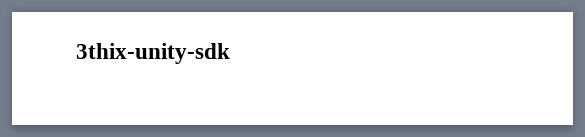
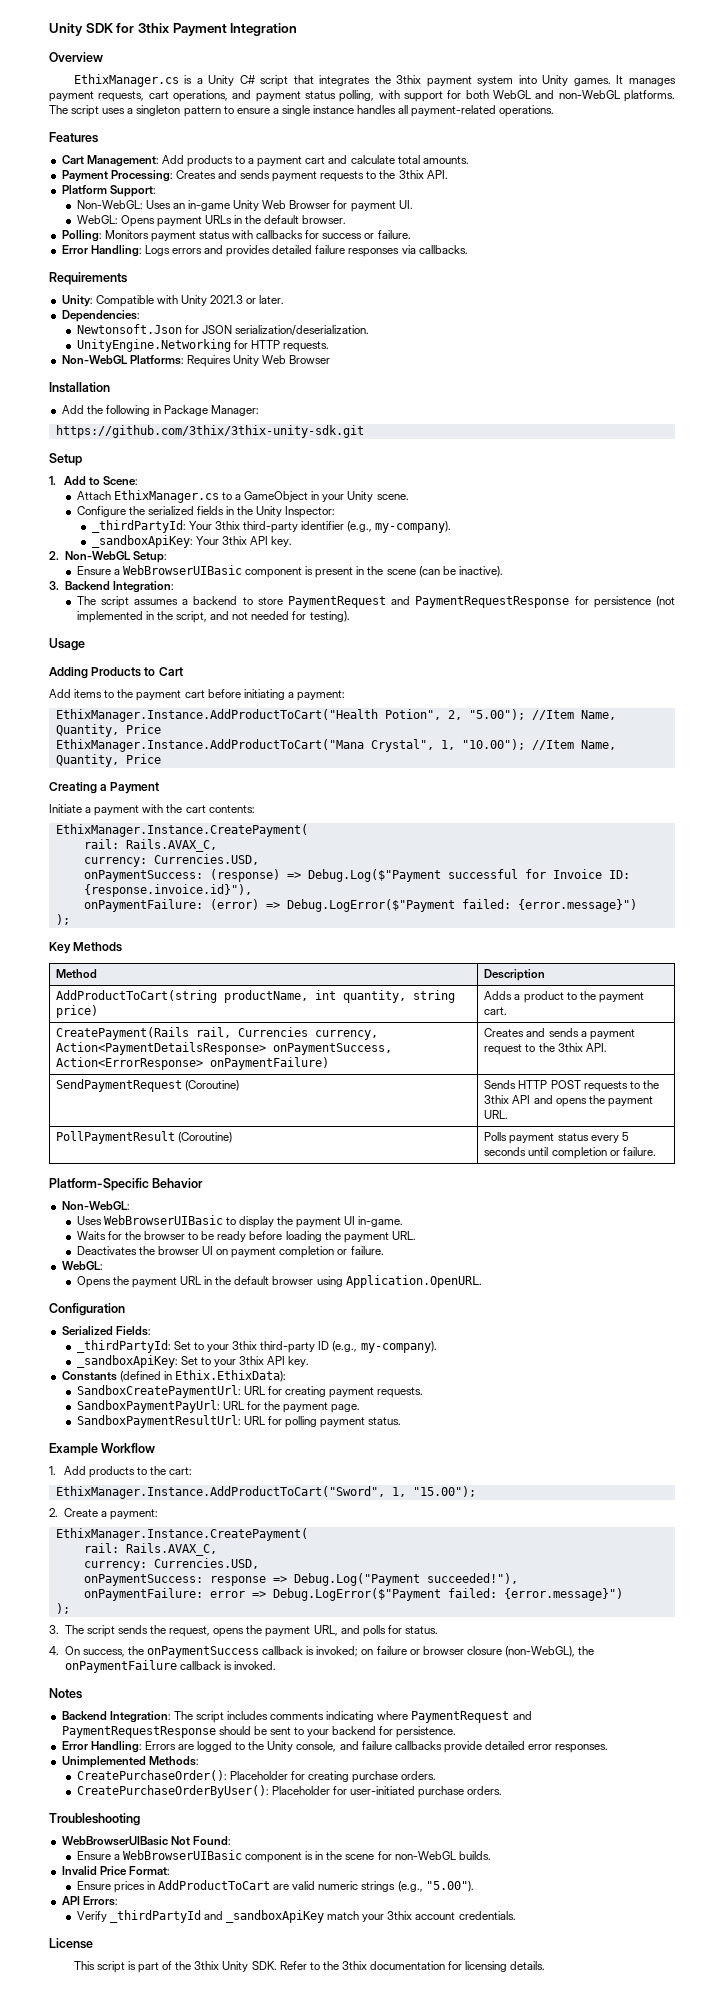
[76,43,230,64] 3thix-unity-sdk -> [49,23,298,36] [49,52,103,62] [73,74,676,87] [49,90,675,102] [49,105,555,117] [49,132,98,143] [61,155,469,167] [61,170,448,182] [61,185,156,197] [76,200,413,212] [76,215,347,227] [61,230,411,242] [61,245,468,257] [49,272,127,285] [61,295,285,307] [61,310,140,322] [76,324,369,336] [76,339,329,352] [61,355,331,367] [49,382,110,393] [61,405,260,416] [55,425,364,438] [49,453,82,466] [49,476,139,485] [76,490,409,503] [76,506,336,518] [91,520,452,533] [91,535,293,548] [49,551,167,563] [76,565,503,578] [49,581,174,593] [76,596,675,608] [76,611,350,623] [49,638,85,651] [49,667,183,679] [49,689,345,701] [55,709,616,722] [55,724,161,737] [55,739,616,752] [55,754,161,767] [49,782,160,794] [49,804,255,816] [55,824,308,837] [83,839,217,852] [83,854,259,867] [83,869,630,882] [83,884,252,897] [83,899,637,912] [55,914,70,925] [49,942,123,954] [56,969,98,978] [484,969,546,981] [56,990,456,1003] [56,1005,99,1018] [484,991,644,1003] [484,1007,508,1015] [56,1027,379,1040] [56,1042,393,1055] [56,1057,330,1070] [484,1028,635,1040] [484,1043,607,1055] [56,1079,240,1092] [484,1080,659,1092] [484,1095,653,1107] [484,1110,509,1119] [56,1131,233,1144] [484,1132,629,1144] [484,1147,656,1159] [49,1178,204,1191] [61,1201,130,1210] [76,1215,404,1228] [76,1231,416,1243] [76,1246,384,1258] [61,1261,103,1270] [76,1275,482,1288] [49,1303,125,1316] [61,1326,151,1336] [76,1340,437,1353] [76,1355,310,1368] [61,1370,286,1382] [76,1385,424,1398] [76,1400,361,1413] [76,1415,402,1428] [49,1443,156,1456] [49,1466,193,1478] [55,1486,476,1499] [49,1508,159,1520] [55,1528,308,1541] [83,1543,217,1556] [83,1558,259,1571] [83,1573,518,1586] [83,1588,623,1601] [55,1603,70,1614] [49,1625,439,1637] [49,1646,595,1658] [64,1660,277,1673] [49,1688,82,1699] [61,1711,532,1723] [61,1726,457,1738] [61,1741,609,1753] [61,1756,199,1768] [76,1770,437,1783] [76,1785,503,1798] [49,1813,140,1826] [61,1836,231,1846] [76,1850,491,1863] [61,1866,170,1875] [76,1880,474,1893] [61,1896,118,1906] [76,1910,516,1923] [49,1938,93,1949] [73,1961,546,1973] Unity SDK for 3thix Payment Integration // Overview // EthixManager.cs is a Unity C# script that integrates the 3thix payment system into Unity games. It manages payment requests, cart operations, and payment status polling, with support for both WebGL and non-WebGL platforms. The script uses a singleton pattern to ensure a single instance handles all payment-related operations. // Features // Cart Management: Add products to a payment cart and calculate total amounts. // Payment Processing: Creates and sends payment requests to the 3thix API. // Platform Support: // Non-WebGL: Uses an in-game Unity Web Browser for payment UI. // WebGL: Opens payment URLs in the default browser. // Polling: Monitors payment status with callbacks for success or failure. // Error Handling: Logs errors and provides detailed failure responses via callbacks. // Requirements // Unity: Compatible with Unity 2021.3 or later. // Dependencies: // Newtonsoft.Json for JSON serialization/deserialization. // UnityEngine.Networking for HTTP requests. // Non-WebGL Platforms: Requires Unity Web Browser // Installation // Add the following in Package Manager: // https://github.com/3thix/3thix-unity-sdk.git // Setup // 1. Add to Scene: // Attach EthixManager.cs to a GameObject in your Unity scene. // Configure the serialized fields in the Unity Inspector: // _thirdPartyId: Your 3thix third-party identifier (e.g., my-company). // _sandboxApiKey: Your 3thix API key. // 2. Non-WebGL Setup: // Ensure a WebBrowserUIBasic component is present in the scene (can be inactive). // 3. Backend Integration: // The script assumes a backend to store PaymentRequest and PaymentRequestResponse for persistence (not implemented in the script, and not needed for testing). // Usage // Adding Products to Cart // Add items to the payment cart before initiating a payment: // EthixManager.Instance.AddProductToCart("Health Potion", 2, "5.00"); //Item Name, Quantity, Price // EthixManager.Instance.AddProductToCart("Mana Crystal", 1, "10.00"); //Item Name, Quantity, Price // Creating a Payment // Initiate a payment with the cart contents: // EthixManager.Instance.CreatePayment( // rail: Rails.AVAX_C, // currency: Currencies.USD, // onPaymentSuccess: (response) => Debug.Log($"Payment successful for Invoice ID: {response.invoice.id}"), // onPaymentFailure: (error) => Debug.LogError($"Payment failed: {error.message}") // ); // Key Methods // Method | Description // AddProductToCart(string productName, int quantity, string price) | Adds a product to the payment cart. // CreatePayment(Rails rail, Currencies currency, Action<PaymentDetailsResponse> onPaymentSuccess, Action<ErrorResponse> onPaymentFailure) | Creates and sends a payment request to the 3thix API. // SendPaymentRequest (Coroutine) | Sends HTTP POST requests to the 3thix API and opens the payment URL. // PollPaymentResult (Coroutine) | Polls payment status every 5 seconds until completion or failure. // Platform-Specific Behavior // Non-WebGL: // Uses WebBrowserUIBasic to display the payment UI in-game. // Waits for the browser to be ready before loading the payment URL. // Deactivates the browser UI on payment completion or failure. // WebGL: // Opens the payment URL in the default browser using Application.OpenURL. // Configuration // Serialized Fields: // _thirdPartyId: Set to your 3thix third-party ID (e.g., my-company). // _sandboxApiKey: Set to your 3thix API key. // Constants (defined in Ethix.EthixData): // SandboxCreatePaymentUrl: URL for creating payment requests. // SandboxPaymentPayUrl: URL for the payment page. // SandboxPaymentResultUrl: URL for polling payment status. // Example Workflow // 1. Add products to the cart: // EthixManager.Instance.AddProductToCart("Sword", 1, "15.00"); // 2. Create a payment: // EthixManager.Instance.CreatePayment( // rail: Rails.AVAX_C, // currency: Currencies.USD, // onPaymentSuccess: response => Debug.Log("Payment succeeded!"), // onPaymentFailure: error => Debug.LogError($"Payment failed: {error.message}") // ); // 3. The script sends the request, opens the payment URL, and polls for status. // 4. On success, the onPaymentSuccess callback is invoked; on failure or browser closure (non-WebGL), the onPaymentFailure callback is invoked. // Notes // Backend Integration: The script includes comments indicating where PaymentRequest and PaymentRequestResponse should be sent to your backend for persistence. // Error Handling: Errors are logged to the Unity console, and failure callbacks provide detailed error responses. // Unimplemented Methods: // CreatePurchaseOrder(): Placeholder for creating purchase orders. // CreatePurchaseOrderByUser(): Placeholder for user-initiated purchase orders. // Troubleshooting // WebBrowserUIBasic Not Found: // Ensure a WebBrowserUIBasic component is in the scene for non-WebGL builds. // Invalid Price Format: // Ensure prices in AddProductToCart are valid numeric strings (e.g., "5.00"). // API Errors: // Verify _thirdPartyId and _sandboxApiKey match your 3thix account credentials. // License // This script is part of the 3thix Unity SDK. Refer to the 3thix documentation for licensing details.

